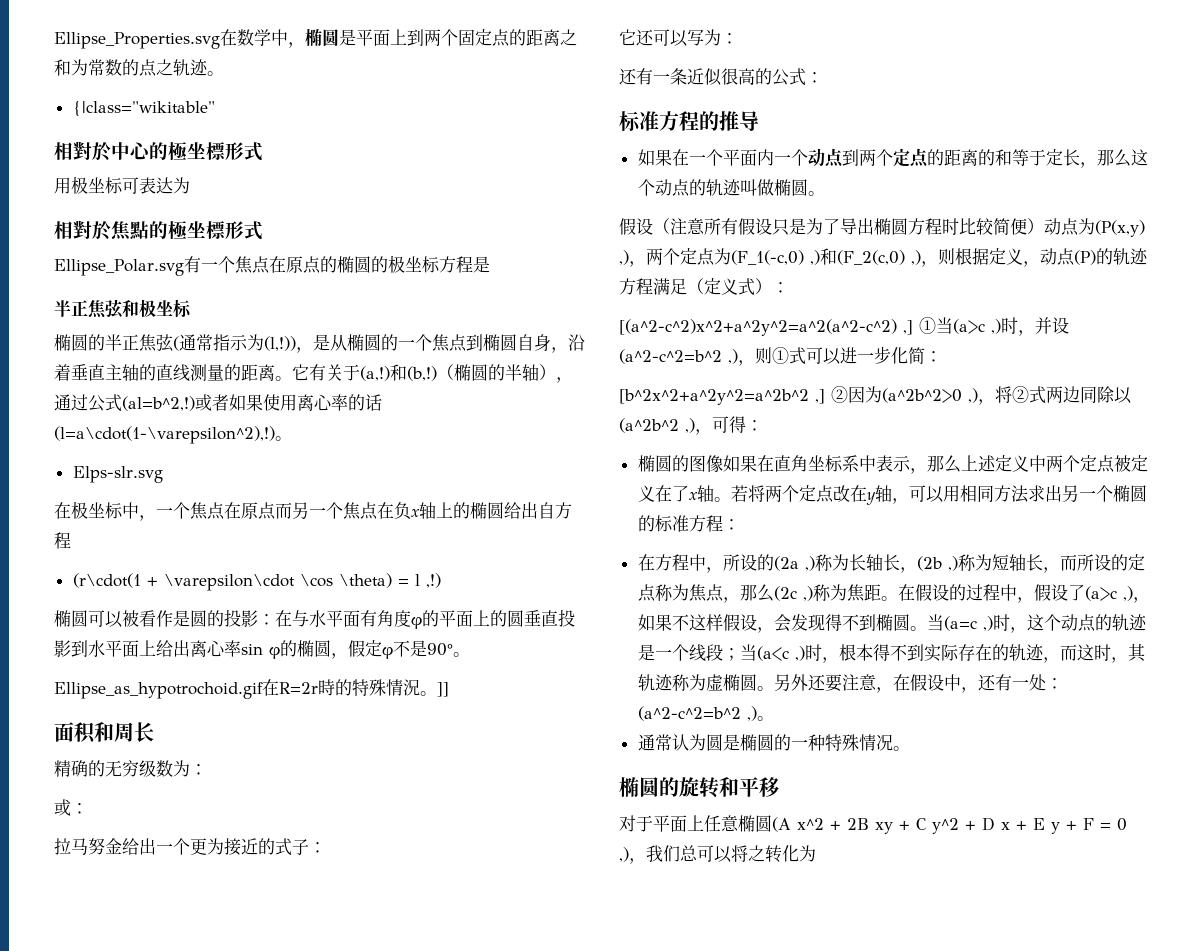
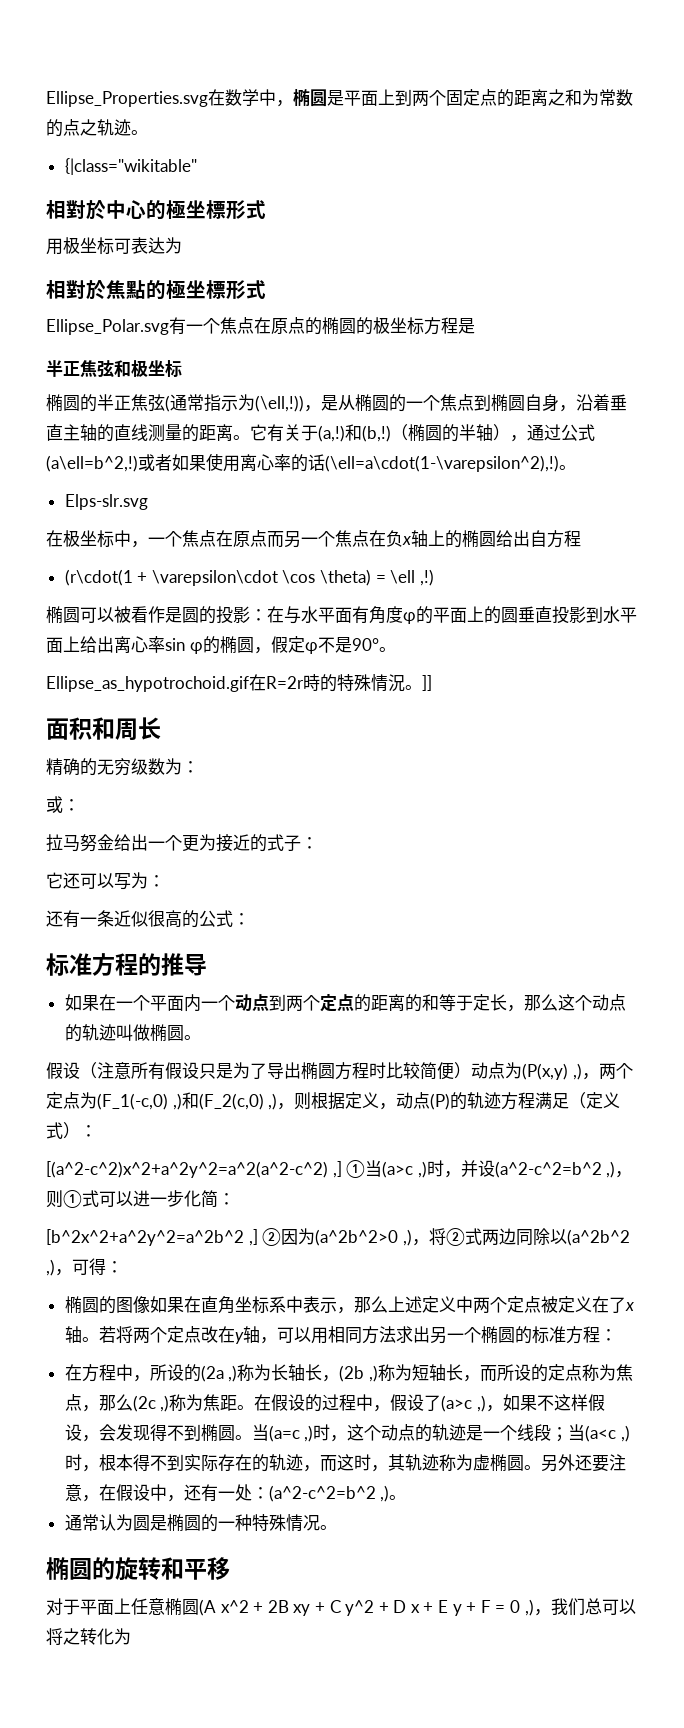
[264,336,296,351] (l,!)) -> [255,395,304,412] (\ell,!))
[122,396,195,411] (al=b^2,!) -> [46,455,138,472] (a\ell=b^2,!)
[54,426,275,444] (l=a\cdot(1-\varepsilon^2),!) -> [325,455,559,472] (\ell=a\cdot(1-\varepsilon^2),!)
[414,574,420,586] l -> [390,570,416,584] \ell

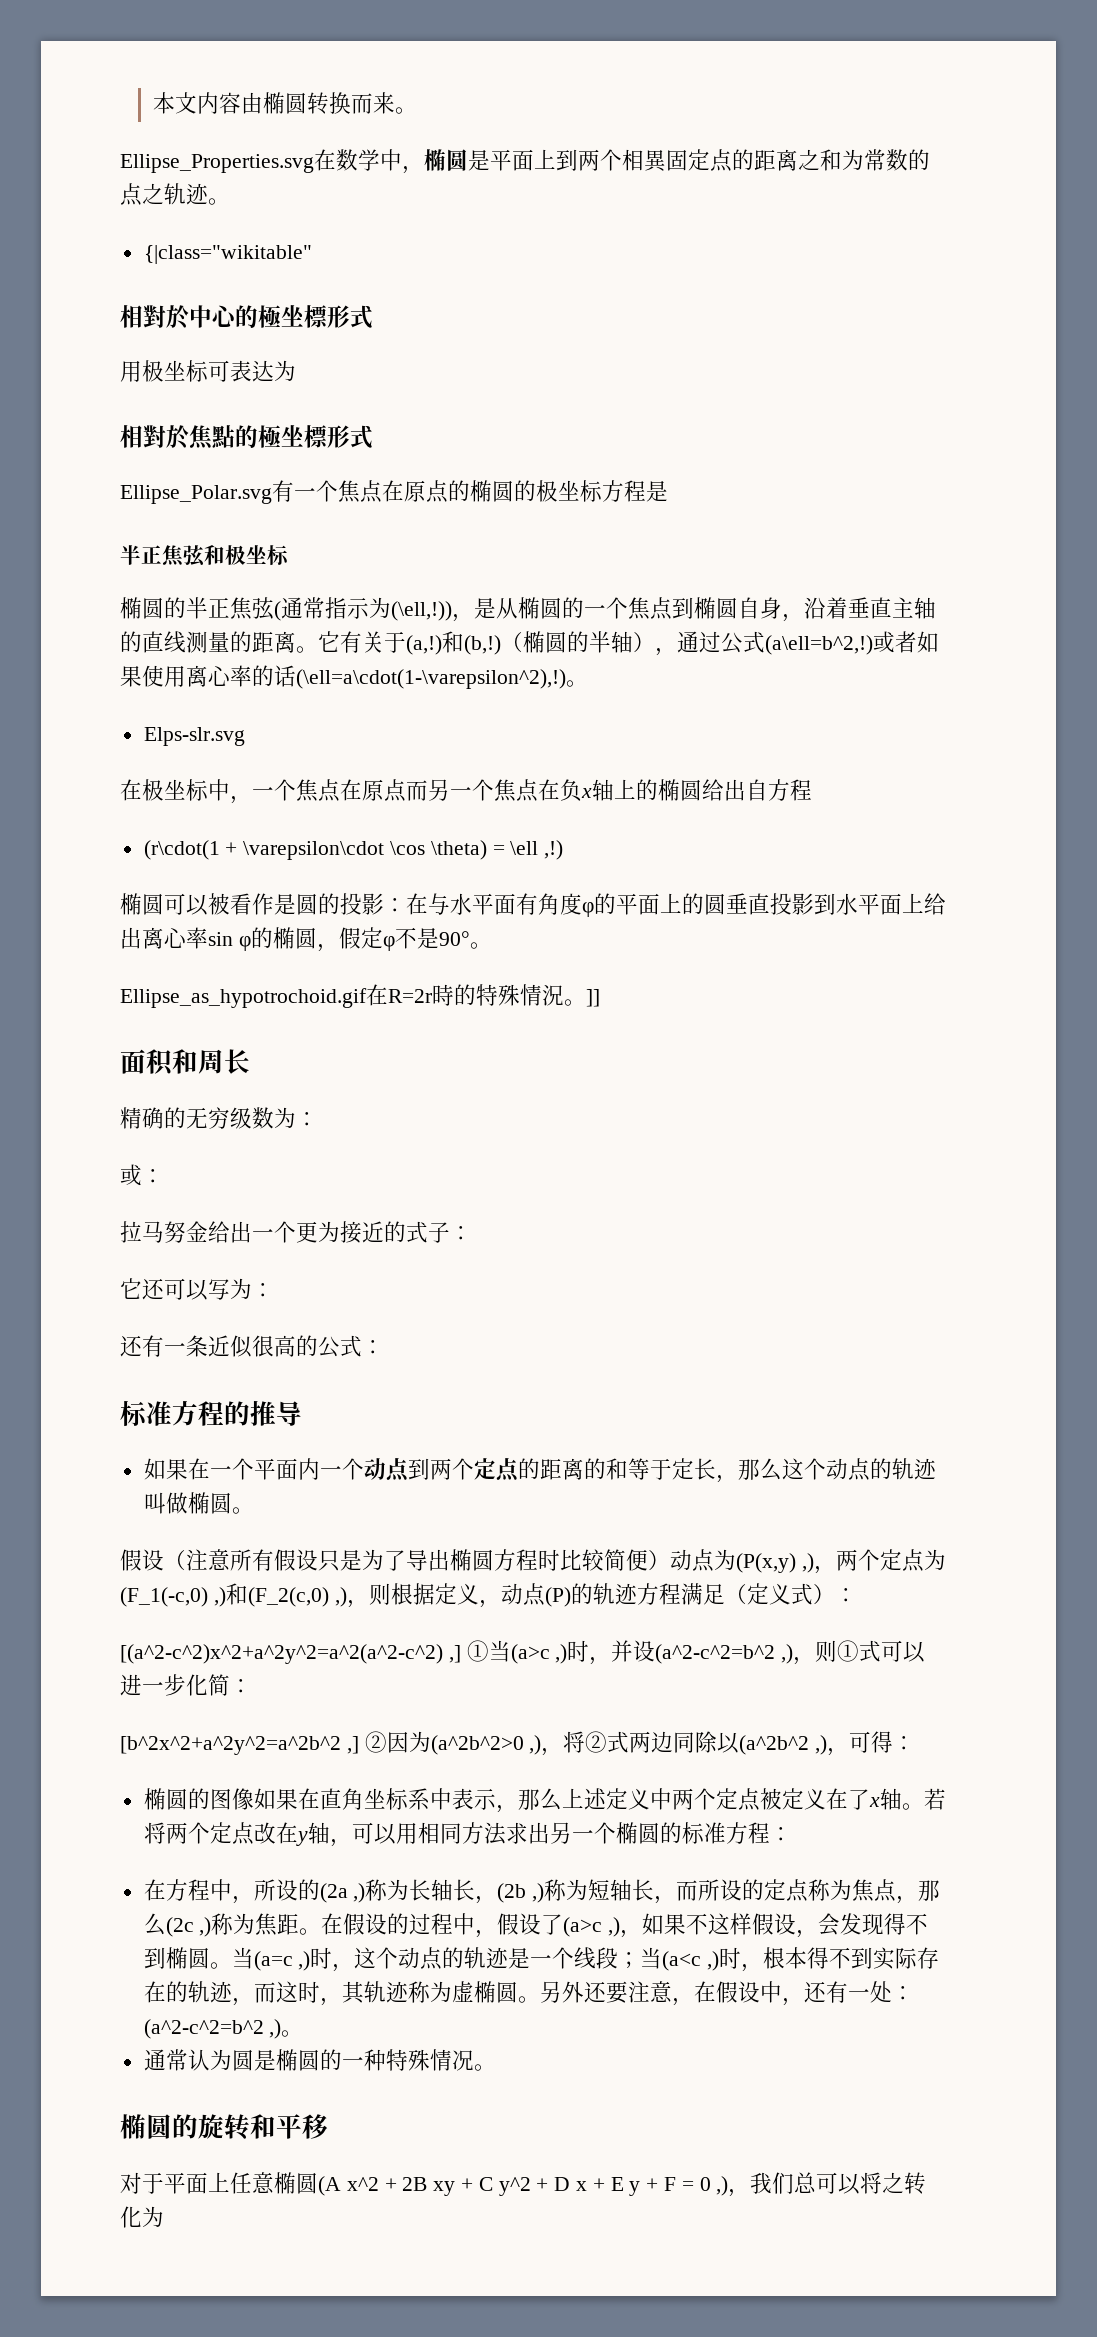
(46, 99) none -> [153,92,418,115] 本文内容由椭圆转换而来。 //
(446, 98) none -> [622,149,666,172] 相異

